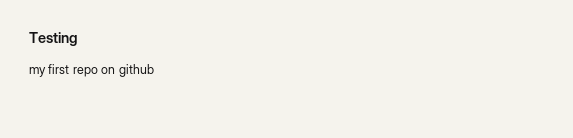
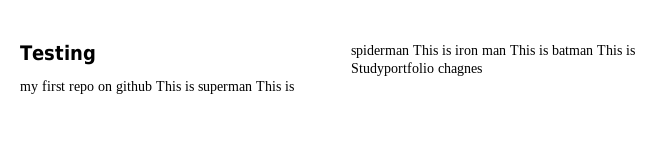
(154, 70) none -> [156,81,294,94] [351,45,635,58] [351,62,482,76] This is superman This is spiderman This is iron man This is batman This is Studyportfolio chagnes

